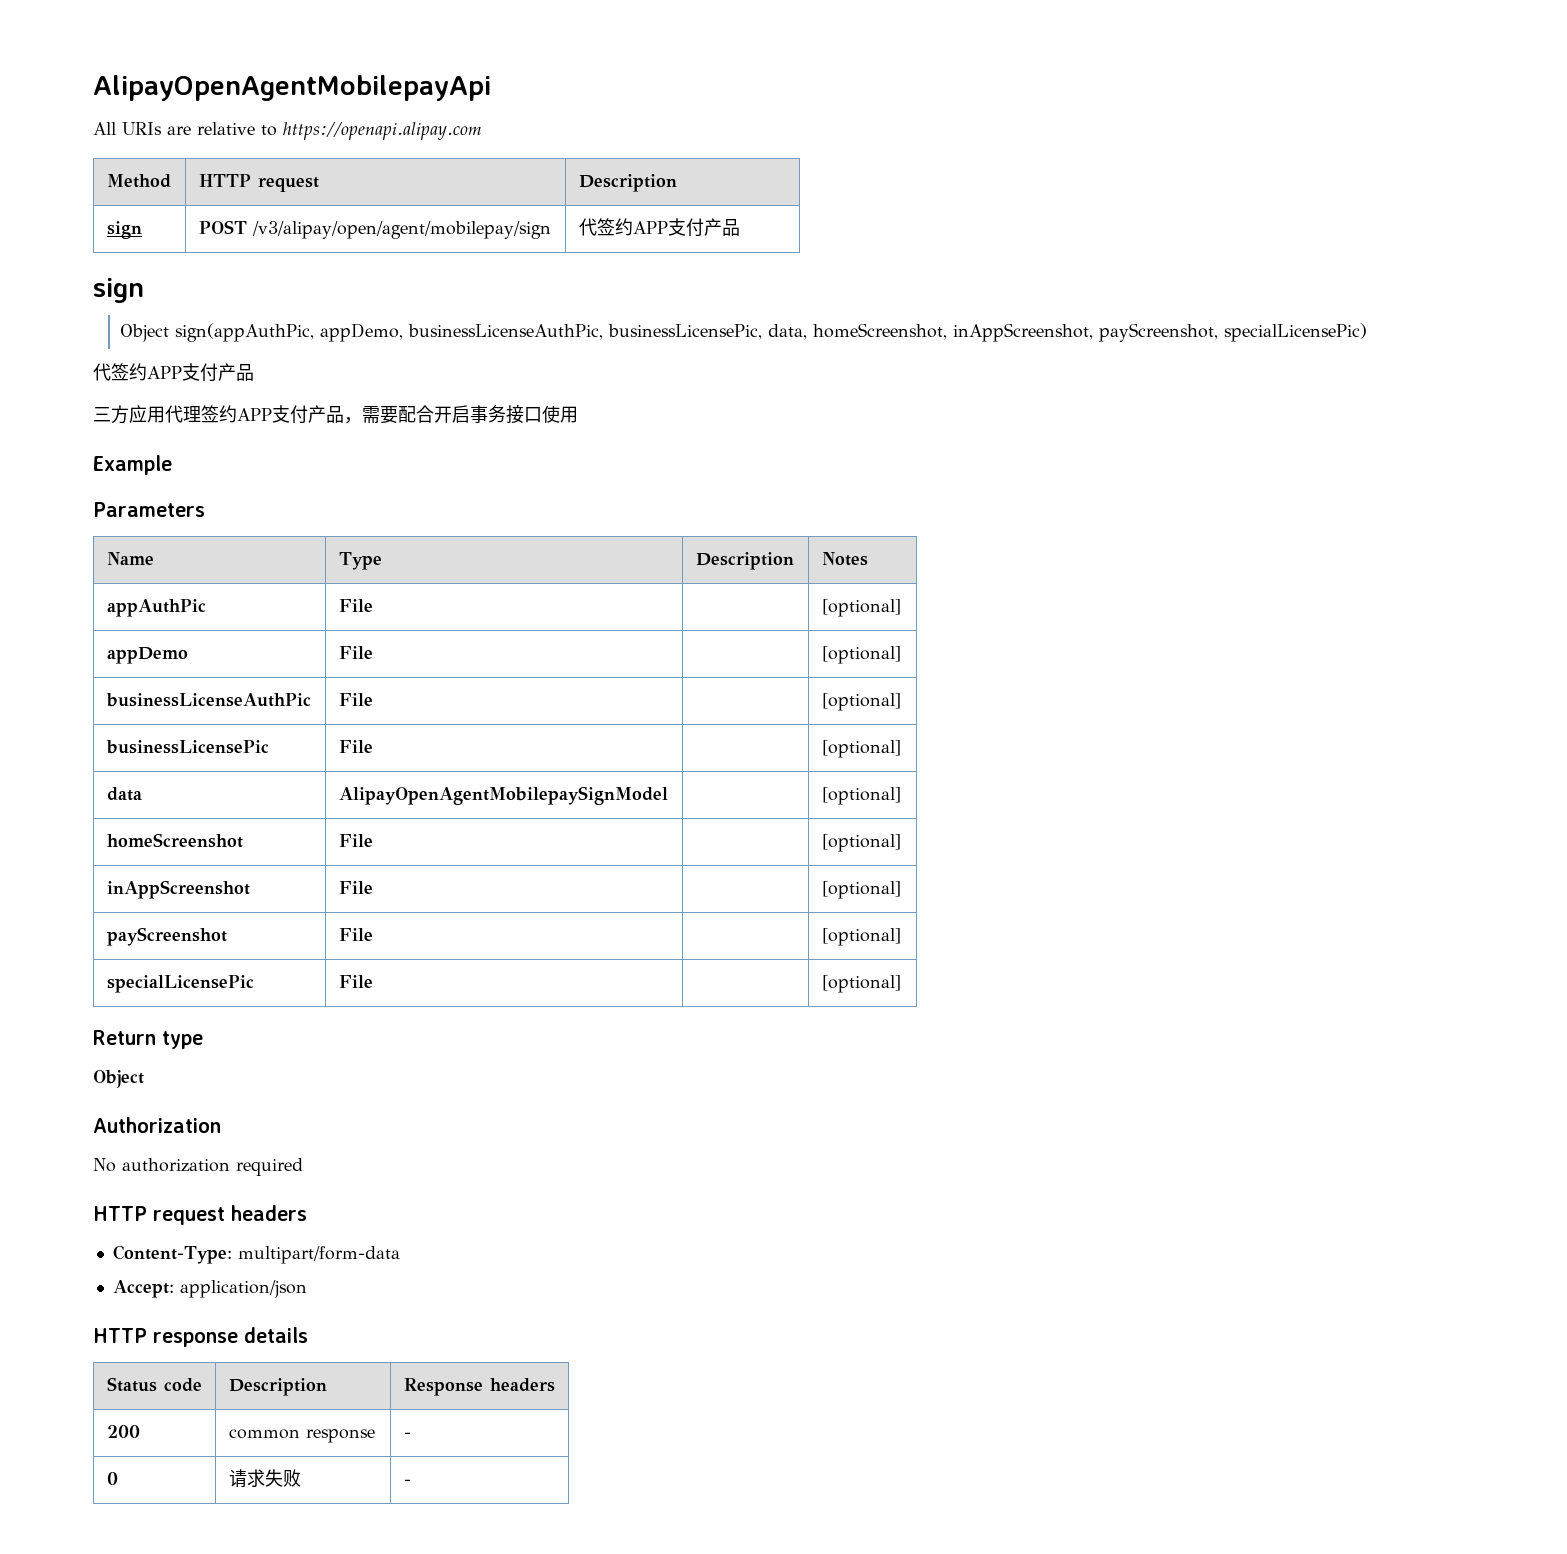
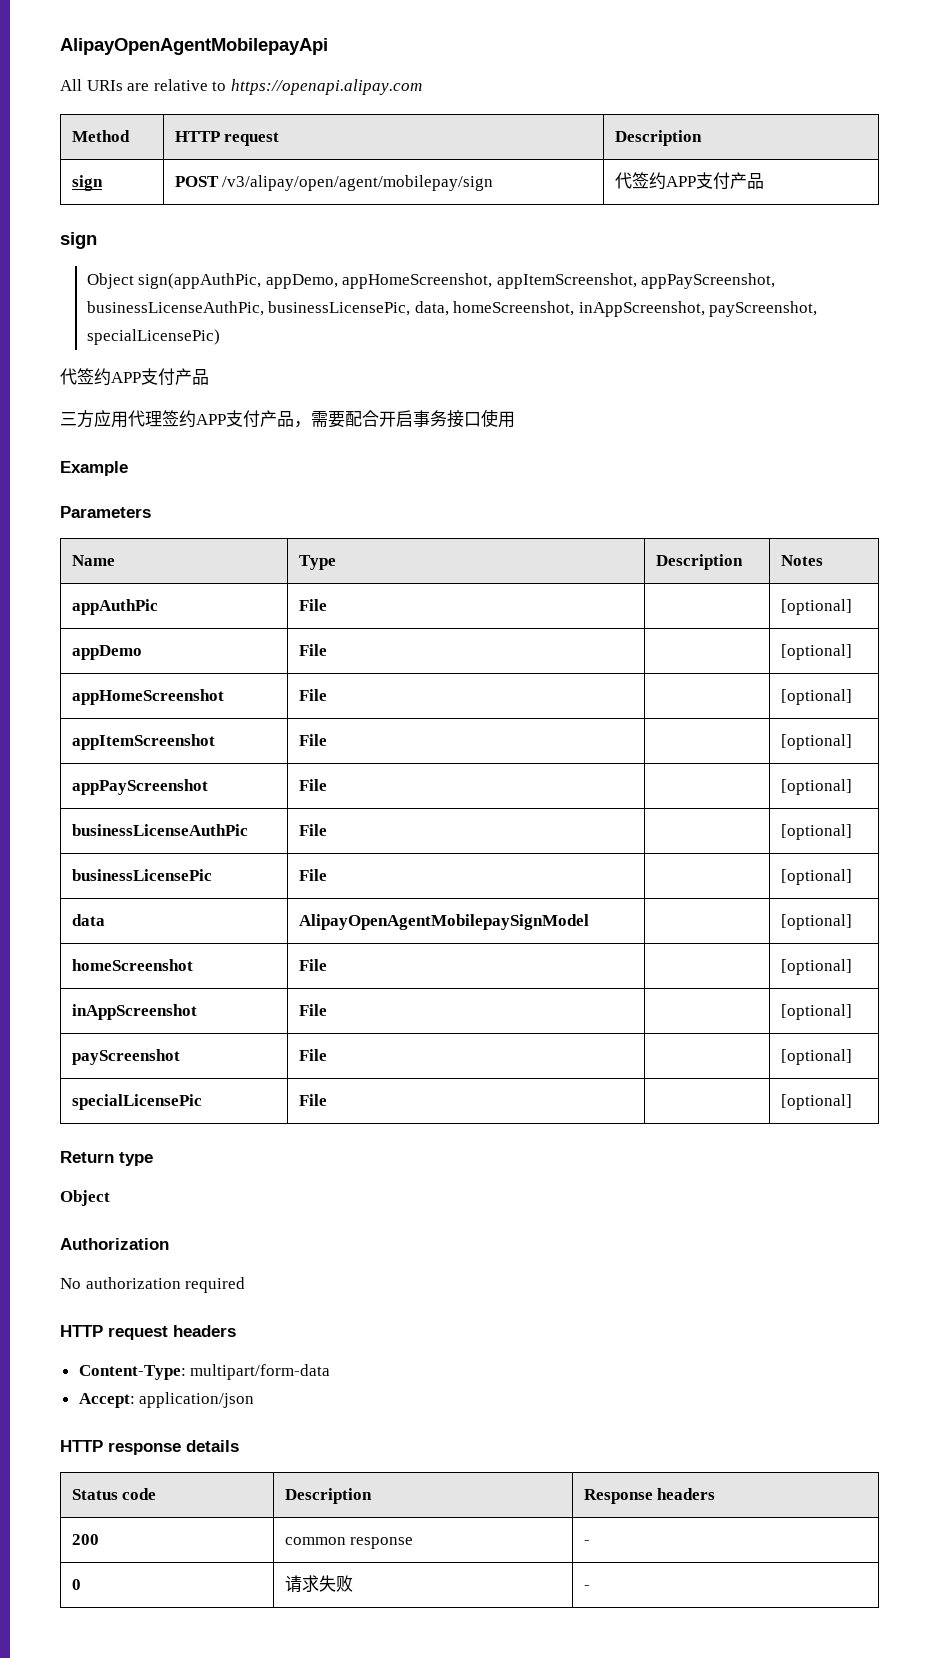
(404, 332) none -> [342,273,776,289] appHomeScreenshot, appItemScreenshot, appPayScreenshot,
(901, 655) none -> [71,689,224,705] [298,689,327,701] [780,689,852,705] [71,734,215,750] [298,734,327,746] [780,734,852,750] [71,779,208,795] [298,779,327,791] [780,779,852,795] // appHomeScreenshot | File | | [optional] // appItemScreenshot | File | | [optional] // appPayScreenshot | File | | [optional]

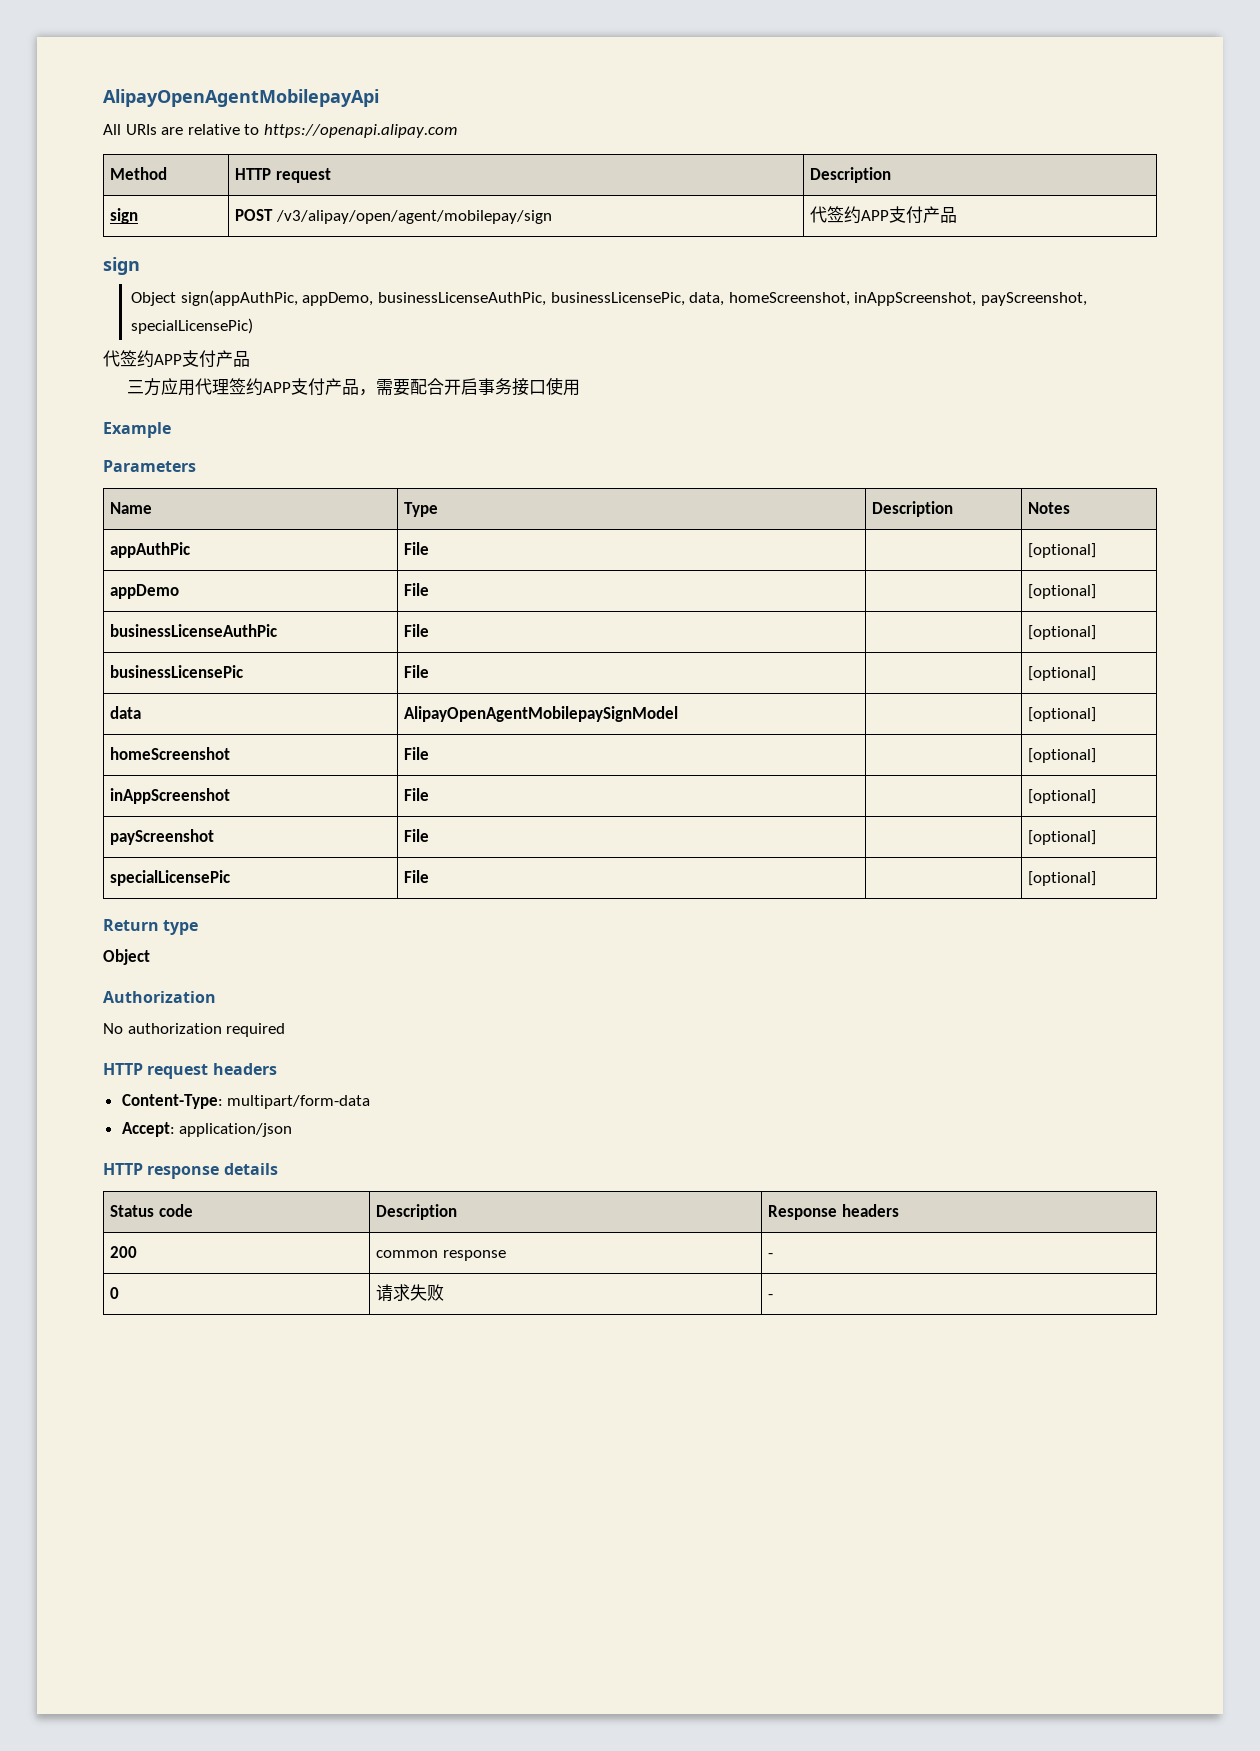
[342,273,776,289] appHomeScreenshot, appItemScreenshot, appPayScreenshot, -> (374, 299) none
[71,689,224,705] [298,689,327,701] [780,689,852,705] [71,734,215,750] [298,734,327,746] [780,734,852,750] [71,779,208,795] [298,779,327,791] [780,779,852,795] // appHomeScreenshot | File | | [optional] // appItemScreenshot | File | | [optional] // appPayScreenshot | File | | [optional] -> (1097, 591) none

